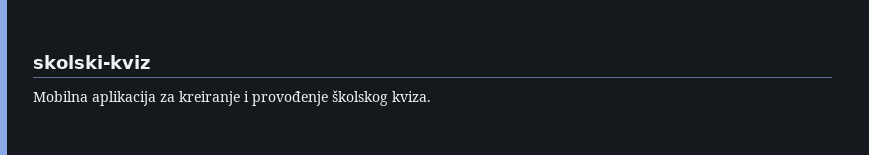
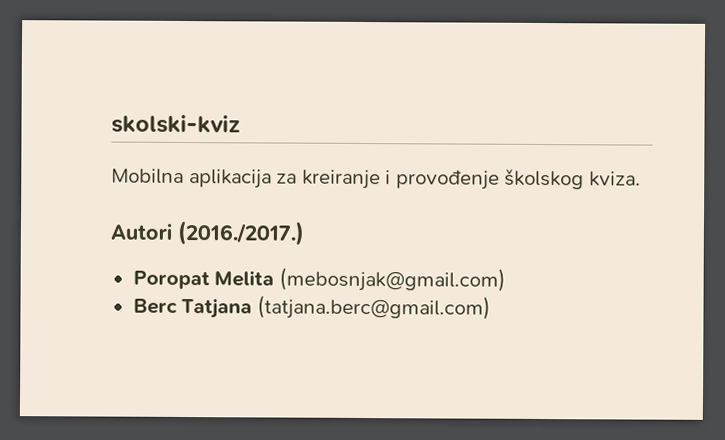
(431, 96) none -> [110,220,304,246] [132,267,506,292] [132,295,491,320] // Autori (2016./2017.) // Poropat Melita (mebosnjak@gmail.com) // Berc Tatjana (tatjana.berc@gmail.com)

